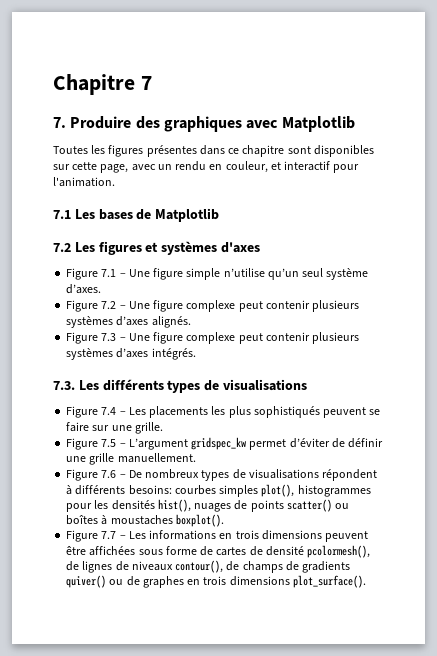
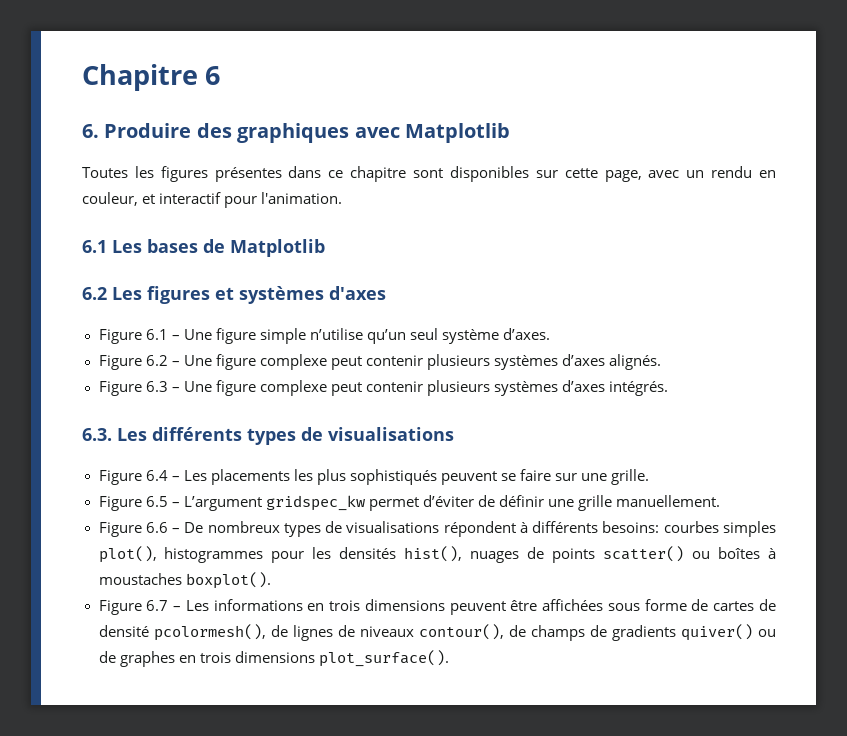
[140,76,152,90] [53,117,66,128] 7 // 7. -> [205,66,221,85] [82,124,99,138] 6 // 6.
[53,210,71,219] 7.1 -> [82,240,107,253] 6.1
[53,243,71,252] 7.2 -> [82,287,107,300] 6.2
[101,269,117,277] 7.1 -> [145,329,168,340] 6.1
[101,301,117,309] 7.2 -> [145,355,168,366] 6.2
[101,333,117,341] 7.3 -> [145,381,168,392] 6.3
[53,381,75,390] 7.3. -> [82,428,112,441] 6.3.
[101,407,117,415] 7.4 -> [145,470,168,481] 6.4
[101,439,117,447] 7.5 -> [145,496,168,507] 6.5
[101,470,117,478] 7.6 -> [145,522,168,533] 6.6
[101,531,117,539] 7.7 -> [146,600,169,611] 6.7

